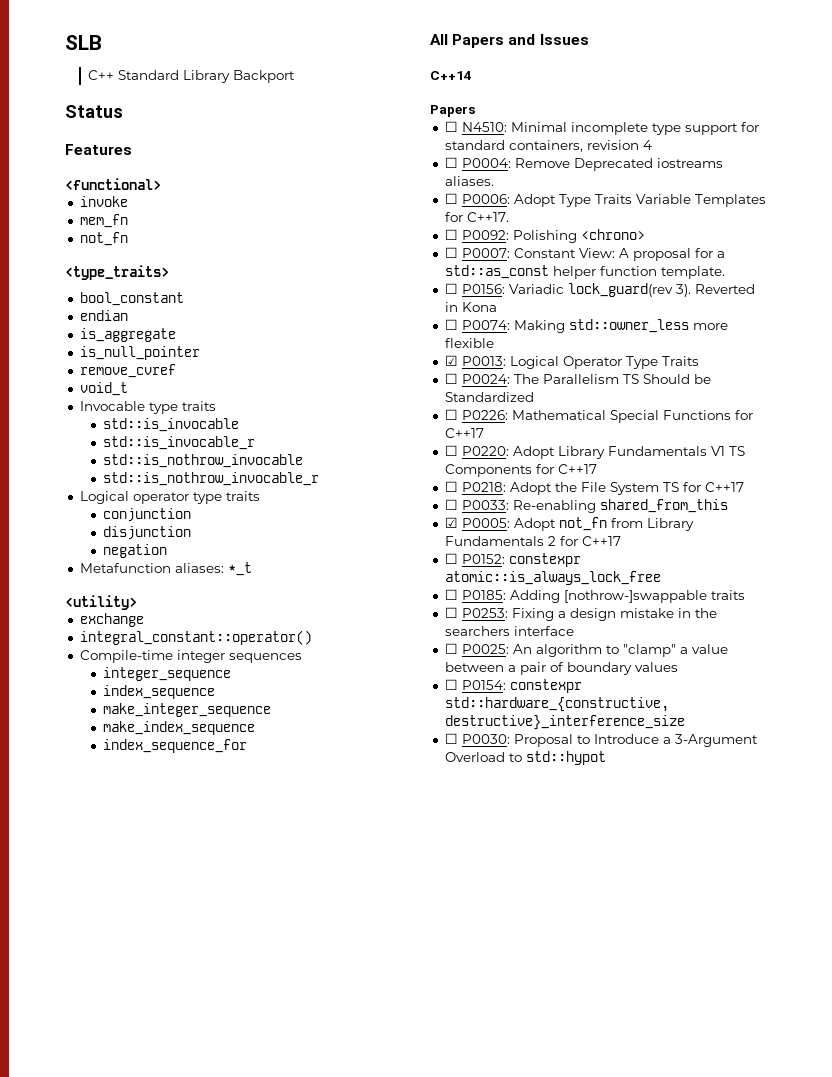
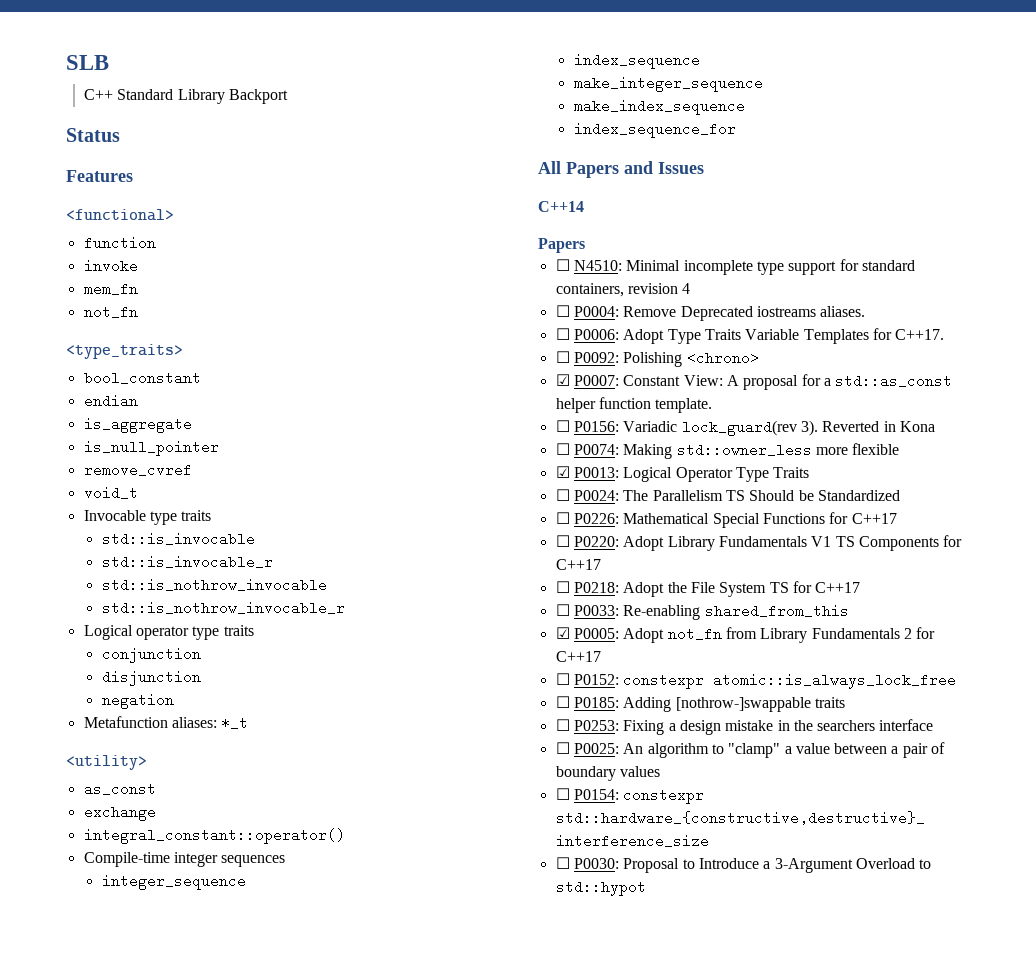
(161, 184) none -> [83,236,156,250] // function
(137, 602) none -> [83,782,156,796] // as_const
[444,247,458,258] ☐ -> [555,374,570,386] ☑

